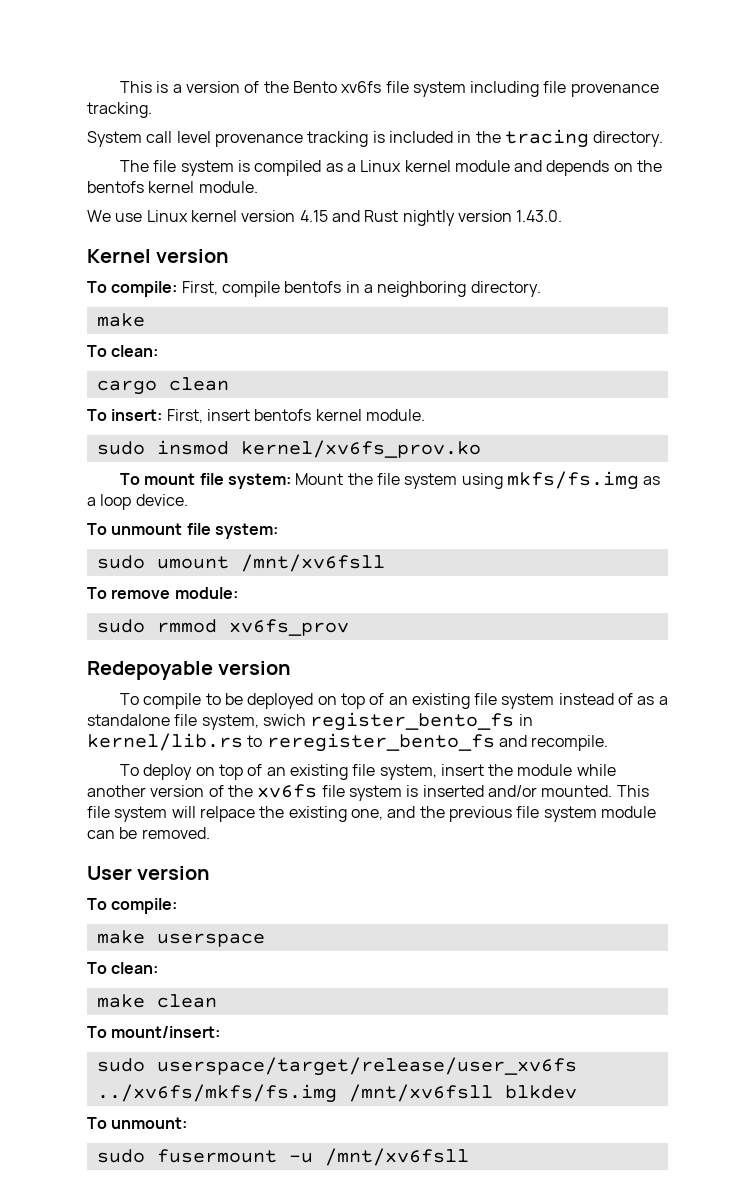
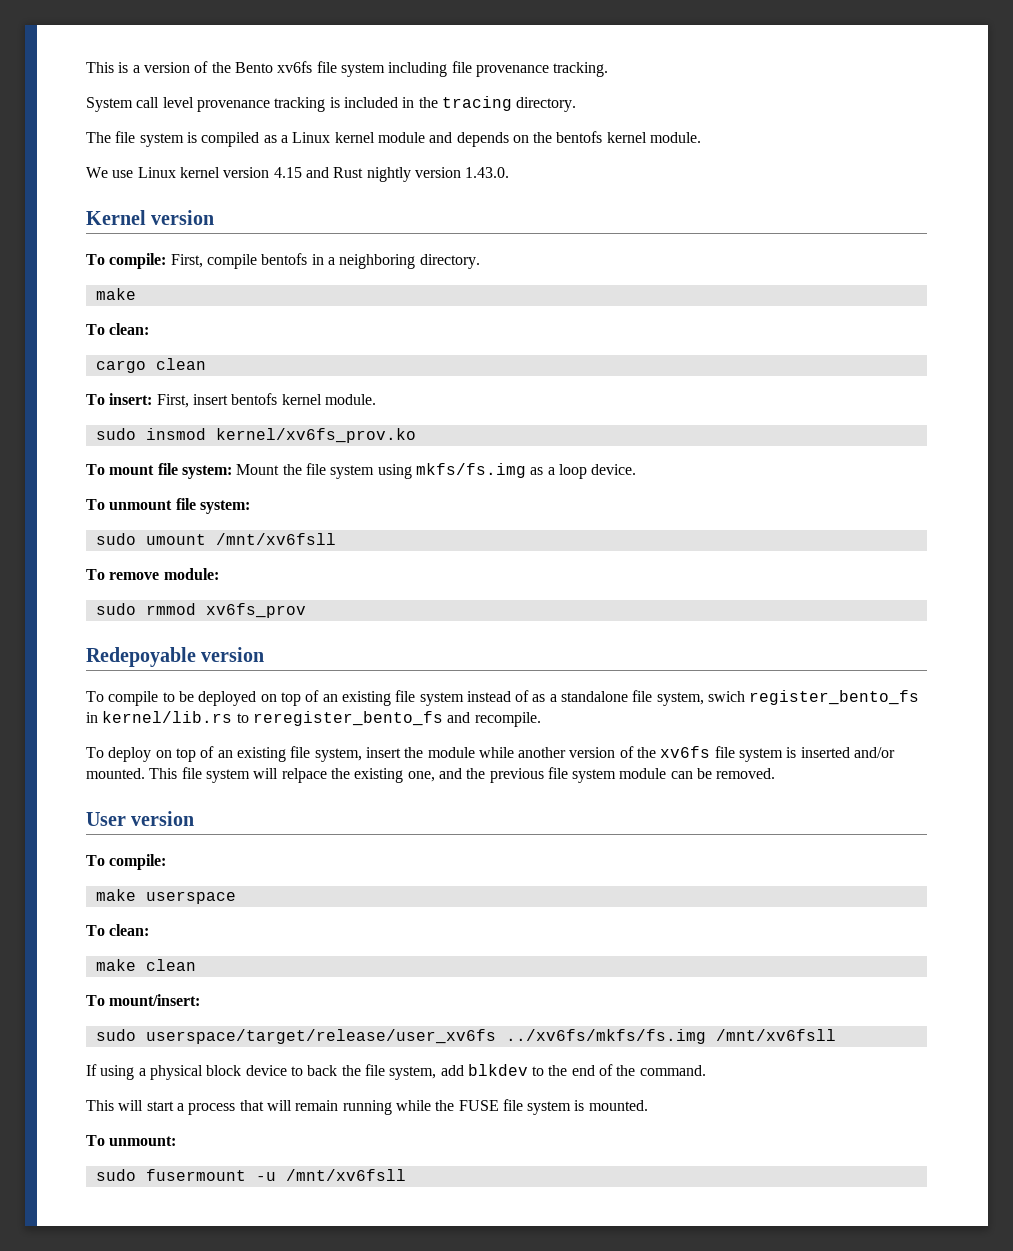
[504,1085,577,1099] blkdev -> [86,1064,706,1080] [86,1099,648,1115] // If using a physical block device to back the file system, add blkdev to the end of the command. // This will start a process that will remain running while the FUSE file system is mounted.

